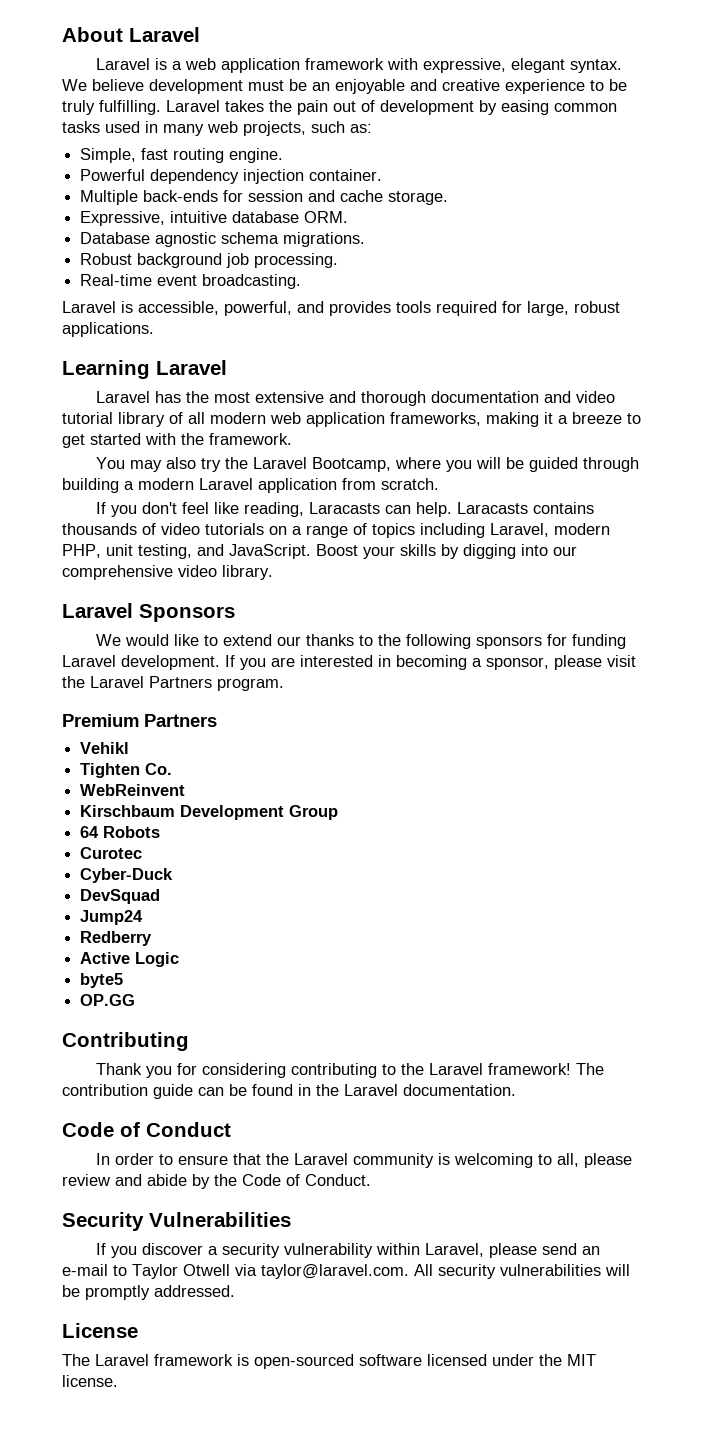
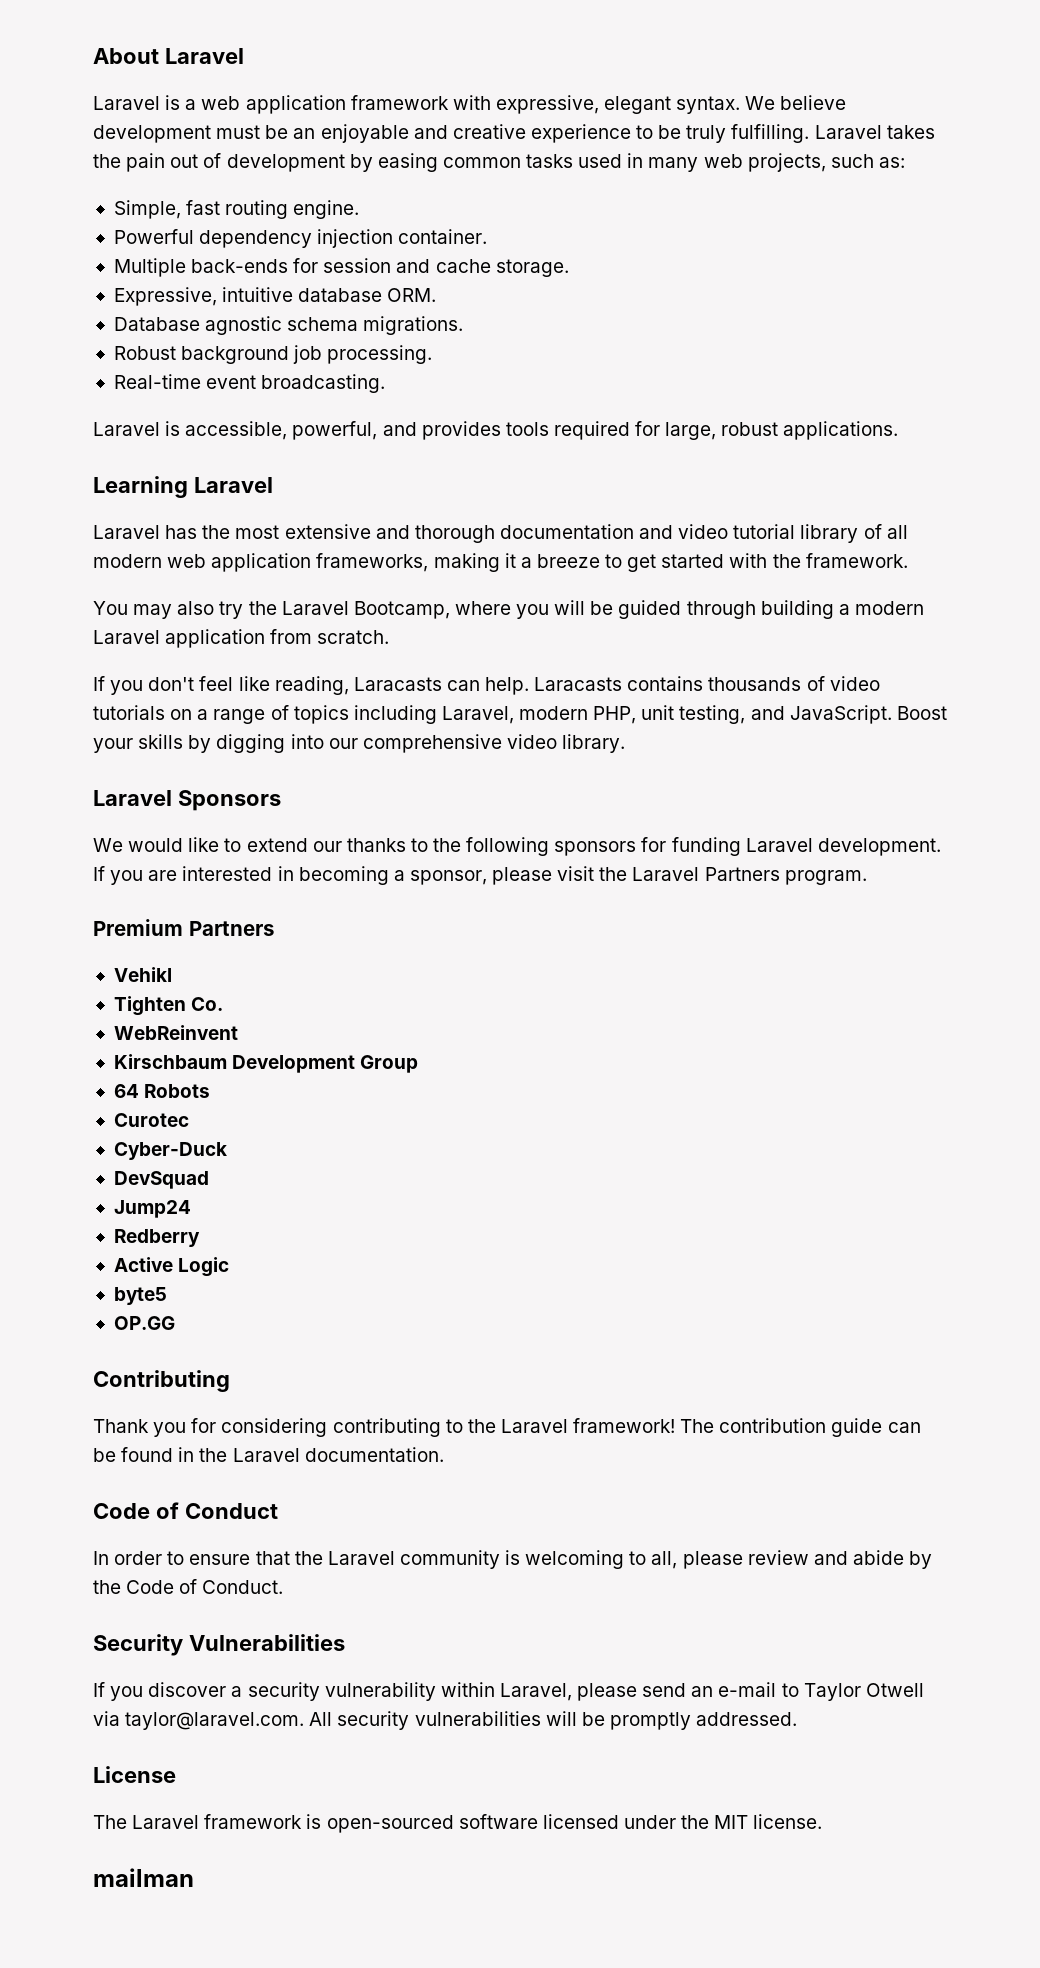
(118, 1381) none -> [93,1868,194,1887] // mailman

